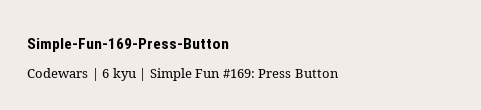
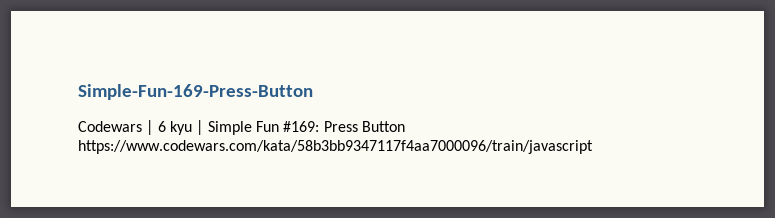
(339, 73) none -> [78,140,593,154] https://www.codewars.com/kata/58b3bb9347117f4aa7000096/train/javascript

